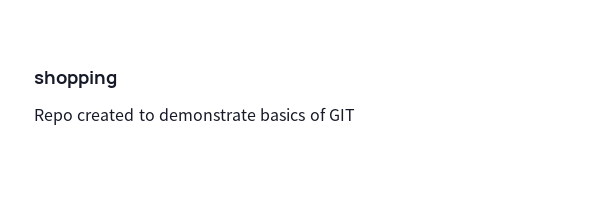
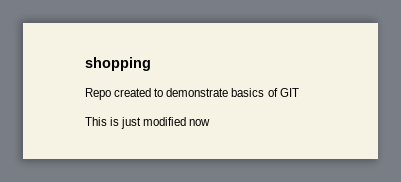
(355, 115) none -> [85,117,211,129] // This is just modified now

